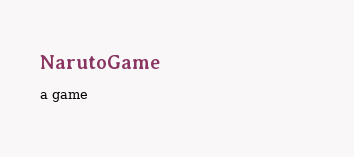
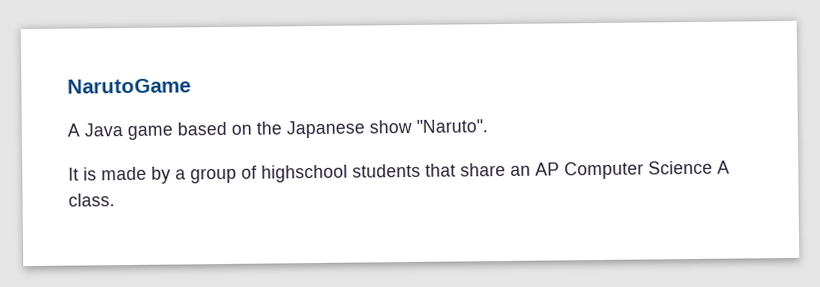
[40,92,88,102] a game -> [67,119,488,141] [68,160,730,184] [68,193,115,207] A Java game based on the Japanese show "Naruto". // It is made by a group of highschool students that share an AP Computer Science A class.

